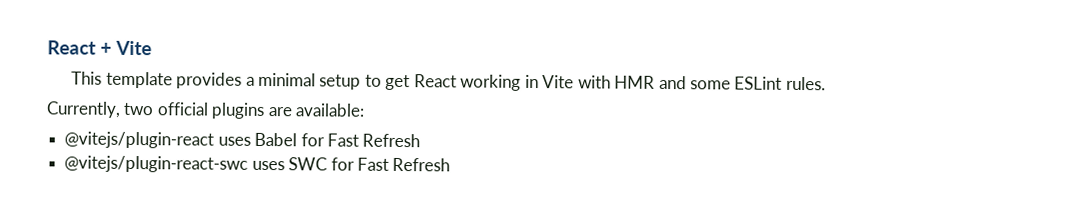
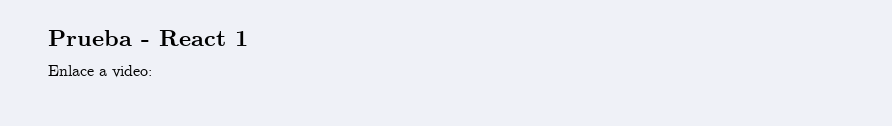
[47,40,153,56] [71,71,826,91] [46,101,366,119] [64,131,421,149] [64,155,451,173] React + Vite // This template provides a minimal setup to get React working in Vite with HMR and some ESLint rules. // Currently, two official plugins are available: // @vitejs/plugin-react uses Babel for Fast Refresh // @vitejs/plugin-react-swc uses SWC for Fast Refresh -> [48,30,248,46] [48,65,152,78] Prueba - React 1 // Enlace a video:

